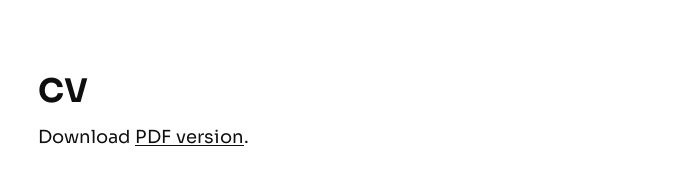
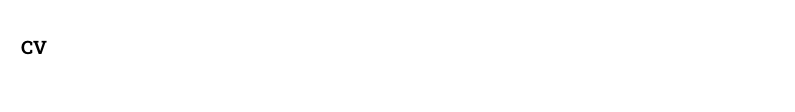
[38,129,249,144] // Download PDF version. -> (47, 47) none

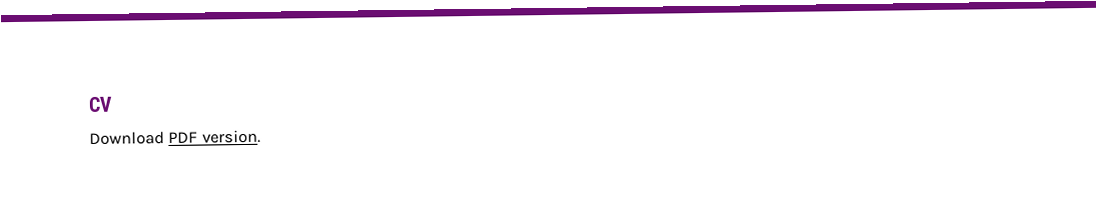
(47, 47) none -> [89,129,261,146] // Download PDF version.

